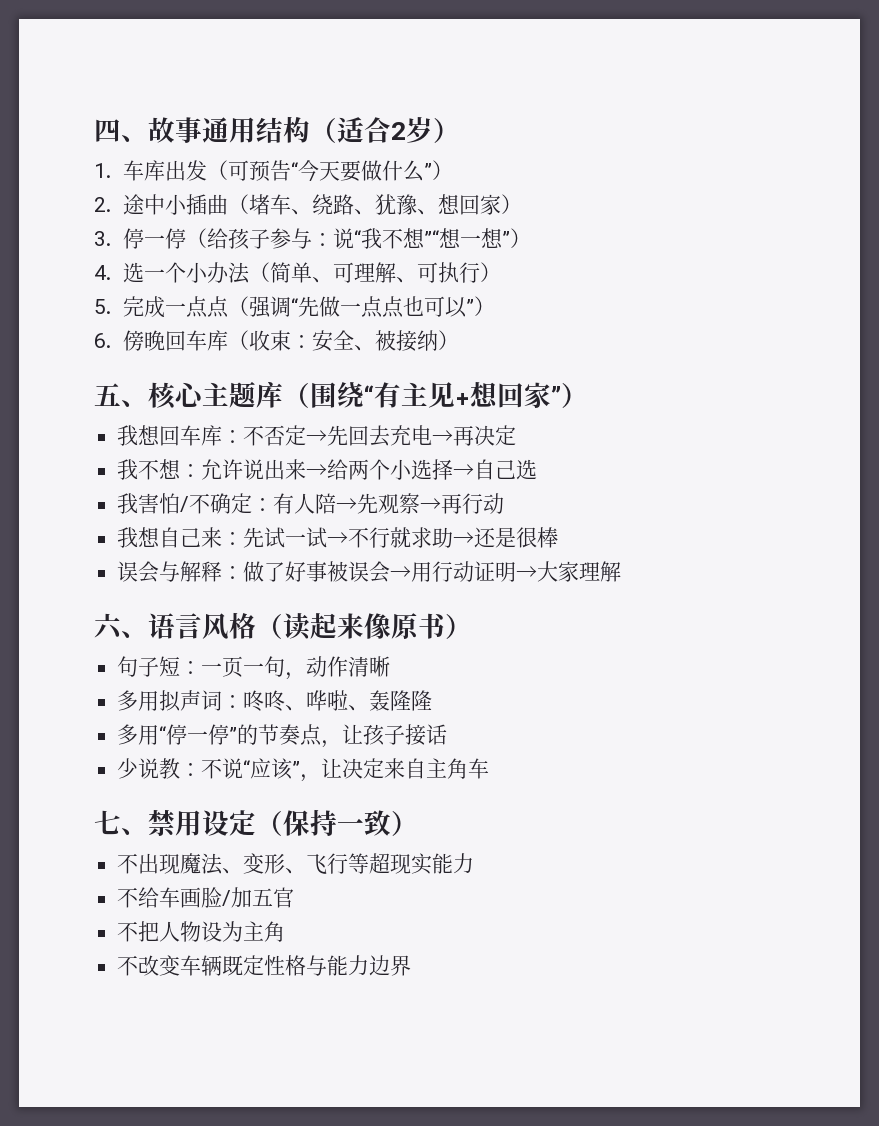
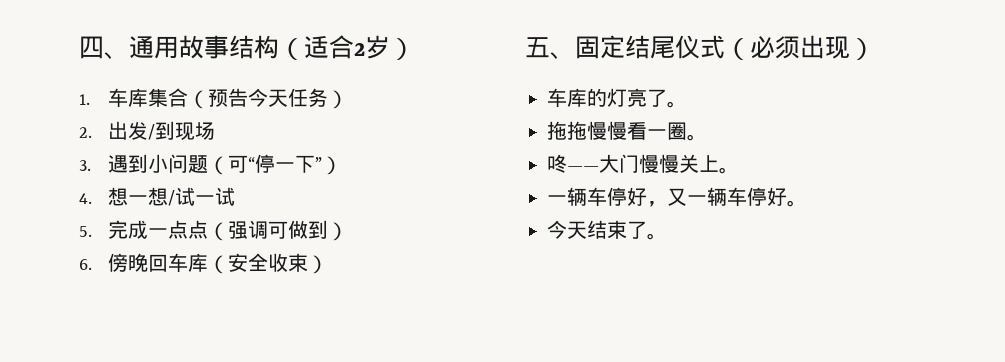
[148,117,256,143] 故事通用 -> [129,35,229,59] 通用故事
[165,160,454,182] [94,194,523,215] [94,228,532,250] [94,262,502,284] 出发（可预告“今天要做什么”） // 2.途中小插曲（堵车、绕路、犹豫、想回家） // 3.停一停（给孩子参与：说“我不想”“想一想”） // 4.选一个小办法（简单、可理解、可执行） -> [148,88,349,109] [79,121,216,141] [79,154,343,175] [79,187,236,206] 集合（预告今天任务） // 2.出发/到现场 // 3.遇到小问题（可“停一下”） // 4.想一想/试一试
[291,296,475,318] “先做一点点也可以” -> [268,220,329,239] 可做到
[249,330,460,352] [94,381,588,410] [117,425,517,447] [117,459,538,480] [117,493,505,514] [117,527,559,548] [117,561,622,583] [94,612,472,640] [117,656,391,680] [117,690,433,712] [117,724,448,748] [117,758,490,782] [94,809,418,837] [117,853,475,875] [117,887,295,908] [117,921,286,942] [117,955,412,976] 收束：安全、被接纳） // 五、核心主题库（围绕“有主见+想回家”） // 我想回车库：不否定→先回去充电→再决定 // 我不想：允许说出来→给两个小选择→自己选 // 我害怕/不确定：有人陪→先观察→再行动 // 我想自己来：先试一试→不行就求助→还是很棒 // 误会与解释：做了好事被误会→用行动证明→大家理解 // 六、语言风格（读起来像原书） // 句子短：一页一句，动作清晰 // 多用拟声词：咚咚、哗啦、轰隆隆 // 多用“停一停”的节奏点，让孩子接话 // 少说教：不说“应该”，让决定来自主角车 // 七、禁用设定（保持一致） // 不出现魔法、变形、飞行等超现实能力 // 不给车画脸/加五官 // 不把人物设为主角 // 不改变车辆既定性格与能力边界 -> [228,253,329,274] [525,35,875,60] [547,88,687,108] [547,121,707,141] [547,154,739,174] [547,187,807,207] [547,220,667,240] 安全收束） // 五、固定结尾仪式（必须出现） // 车库的灯亮了。 // 拖拖慢慢看一圈。 // 咚——大门慢慢关上。 // 一辆车停好，又一辆车停好。 // 今天结束了。

